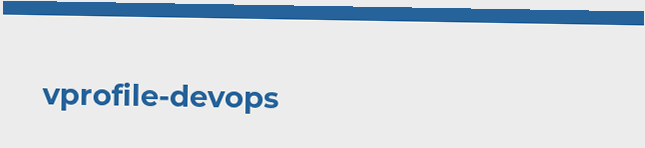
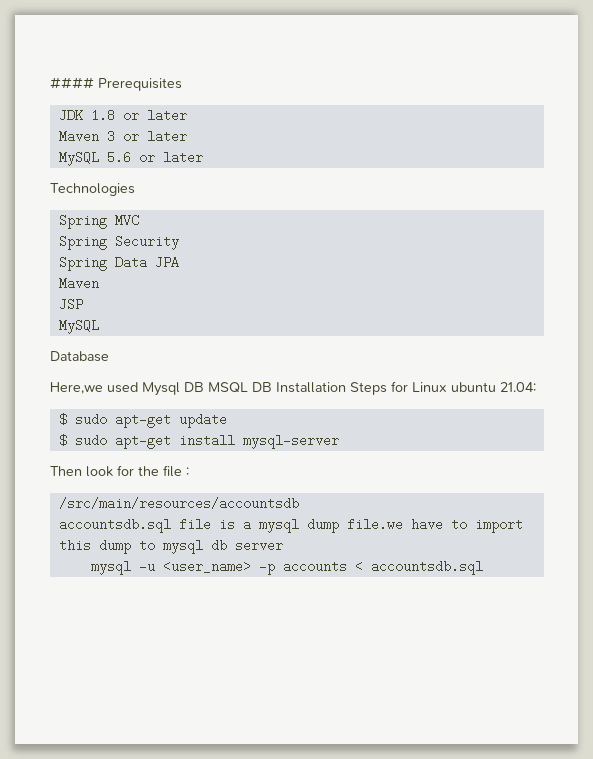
[41,80,279,115] vprofile-devops -> [50,77,182,91] [58,109,187,122] [58,130,187,143] [58,151,203,166] [50,183,135,196] [58,214,139,229] [58,235,179,250] [58,256,179,271] [58,277,99,290] [58,298,83,311] [58,319,99,334] [50,351,109,362] [50,381,536,396] [58,413,227,428] [58,434,339,449] [50,465,189,477] [58,497,299,510] [58,518,523,533] [58,539,283,554] [90,560,483,575] #### Prerequisites // JDK 1.8 or later // Maven 3 or later // MySQL 5.6 or later // Technologies // Spring MVC // Spring Security // Spring Data JPA // Maven // JSP // MySQL // Database // Here,we used Mysql DB MSQL DB Installation Steps for Linux ubuntu 21.04: // $ sudo apt-get update // $ sudo apt-get install mysql-server // Then look for the file : // /src/main/resources/accountsdb // accountsdb.sql file is a mysql dump file.we have to import this dump to mysql db server // mysql -u <user_name> -p accounts < accountsdb.sql

